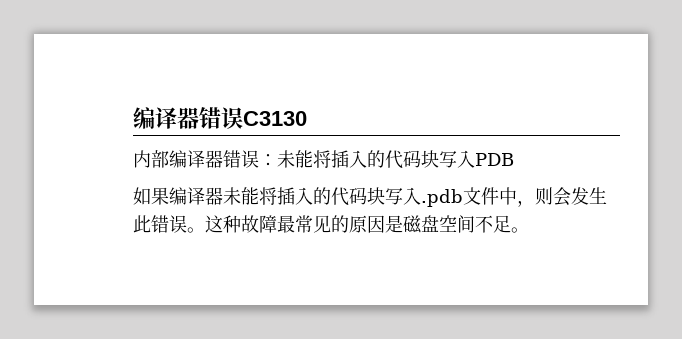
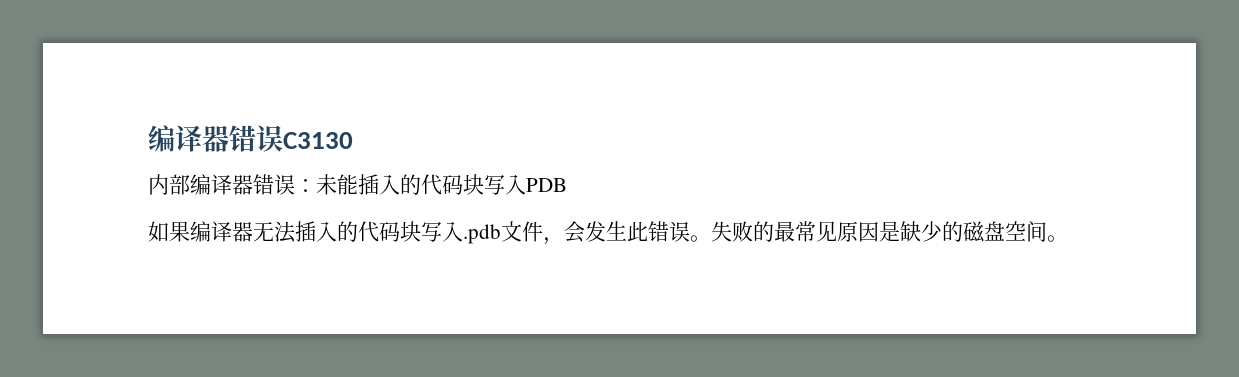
[313,150,331,168] 将 -> (358, 184) none
[223,187,277,205] 未能将 -> [253,221,296,243] 无法
[499,187,553,207] 中，则 -> [543,237,564,245] ，
[205,215,403,233] 这种故障最常见的原因是 -> [711,221,963,242] 失败的最常见原因是缺少的
[475,215,511,233] 不足 -> (1047, 231) none

